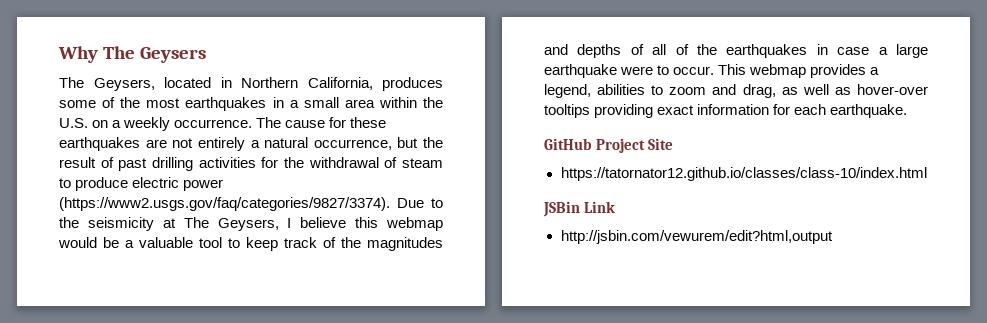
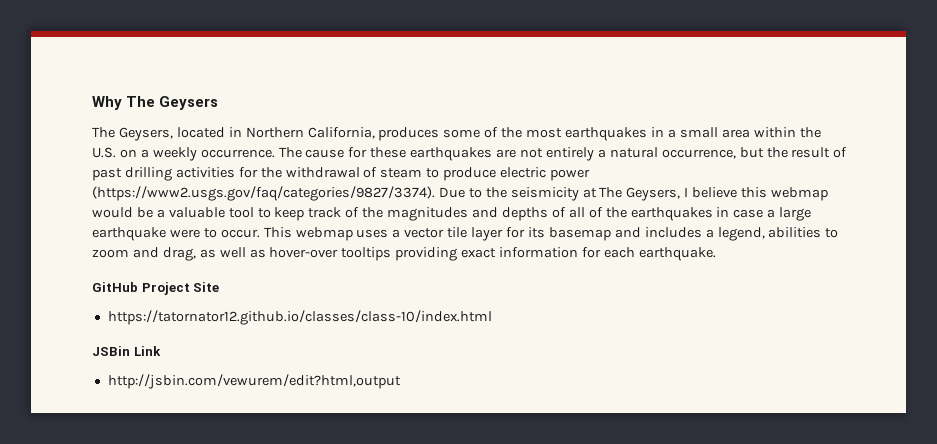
[810,64,867,78] provides -> [356,227,702,241] uses a vector tile layer for its basemap and includes

